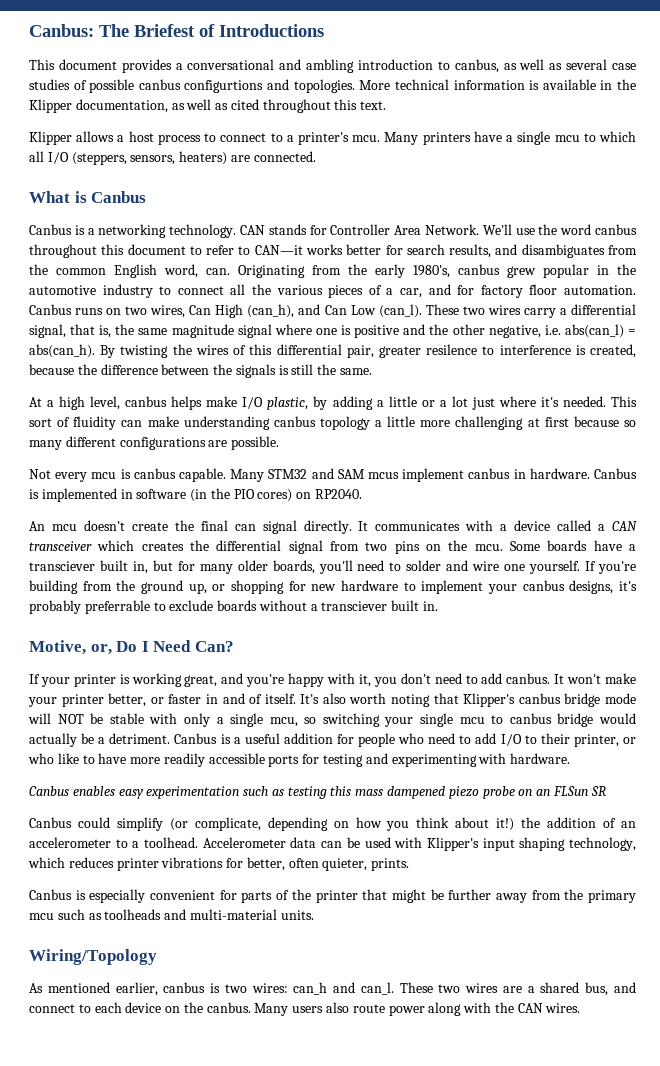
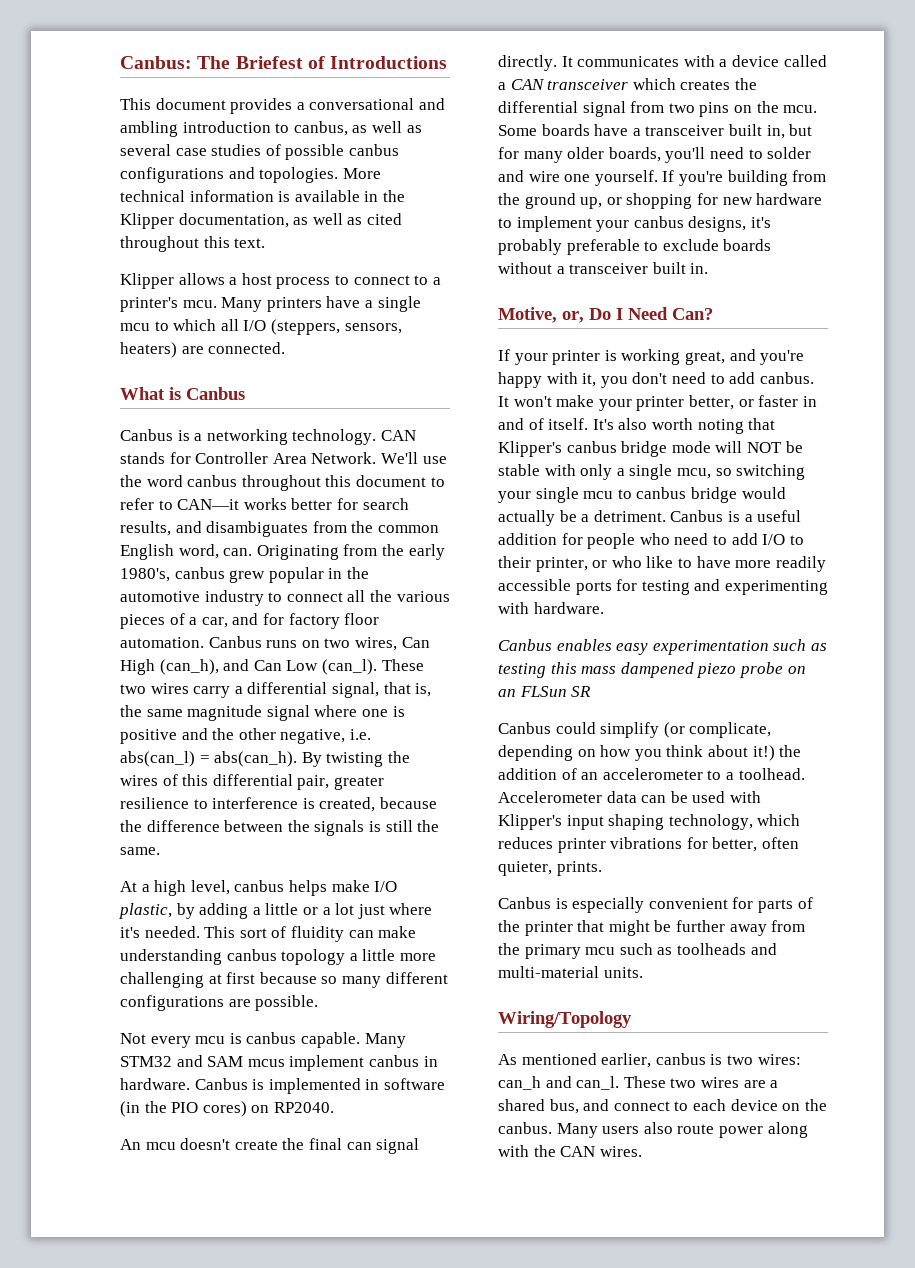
[184,80,264,93] configurtions -> [120,167,224,183] configurations
[426,344,478,355] resilence -> [120,797,189,809] resilience
[29,561,95,571] transciever -> [645,125,725,136] transceiver
[84,600,150,614] preferrable -> [566,239,640,255] preferable
[321,601,388,611] transciever -> [569,263,649,274] transceiver

